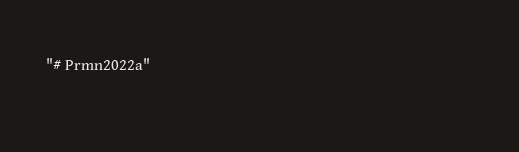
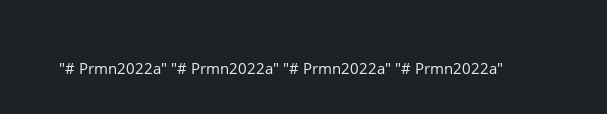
[46,58,151,70] "# Prmn2022a" -> [59,63,504,74] "# Prmn2022a" "# Prmn2022a" "# Prmn2022a" "# Prmn2022a"

